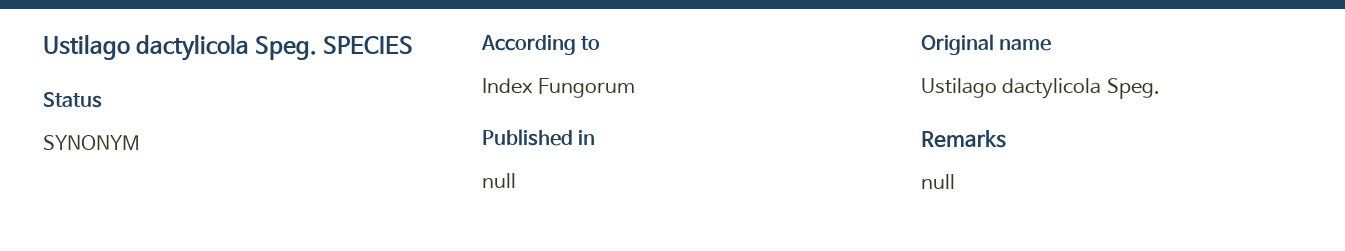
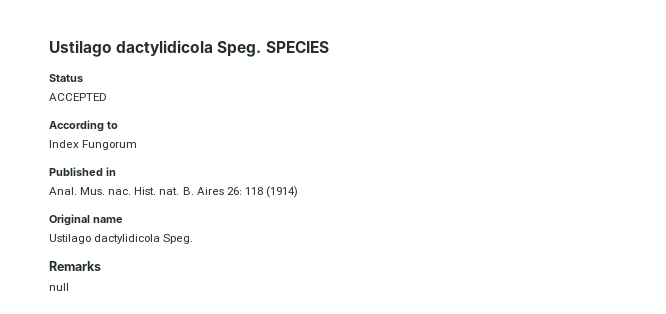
[43,34,250,61] Ustilago dactylicola -> [49,40,214,57] Ustilago dactylidicola
[43,135,140,150] SYNONYM -> [49,93,107,101] ACCEPTED
[482,173,516,188] null -> [49,186,298,198] Anal. Mus. nac. Hist. nat. B. Aires 26: 118 (1914)
[1002,78,1102,99] dactylicola -> [94,234,161,244] dactylidicola

